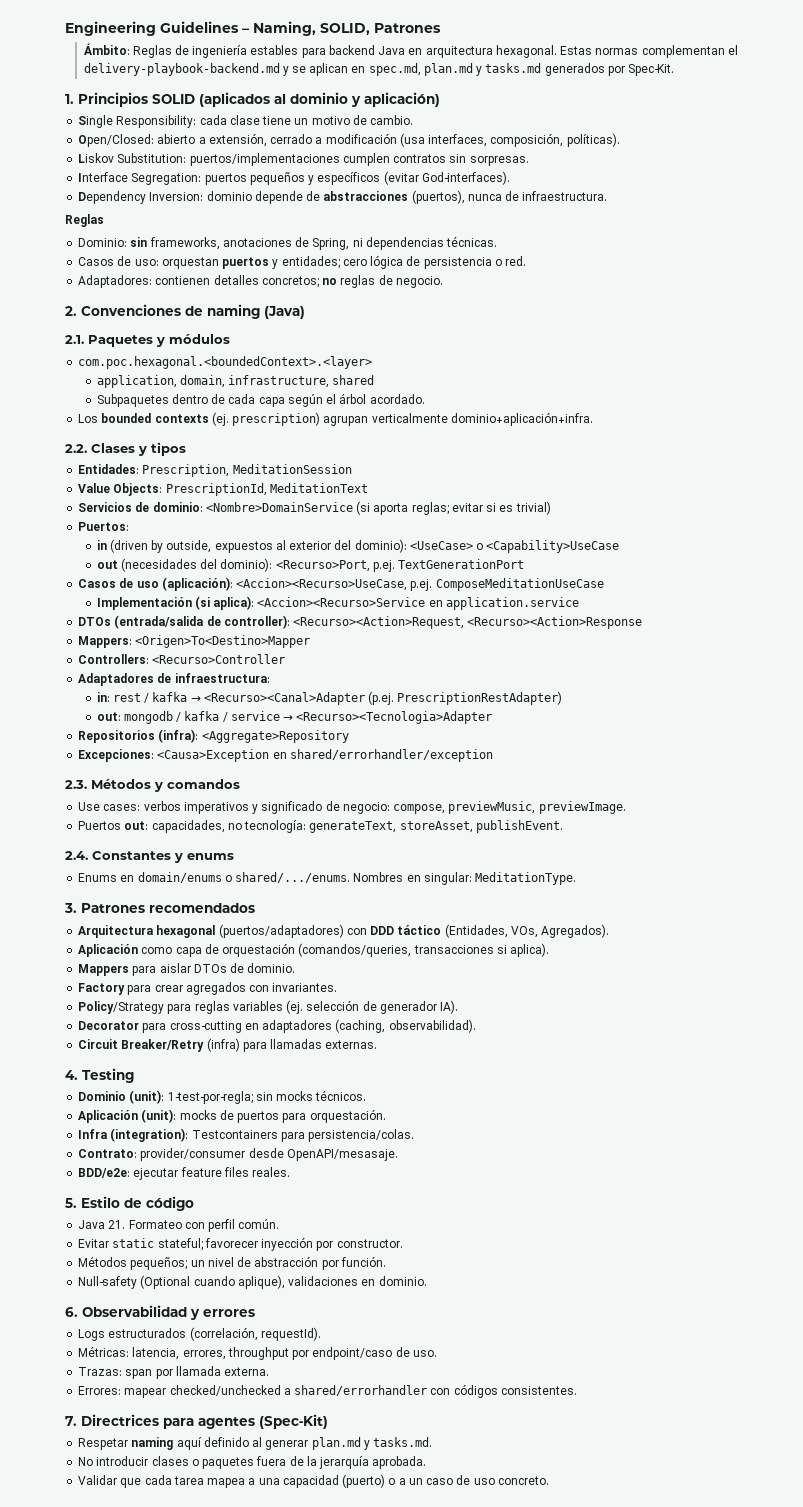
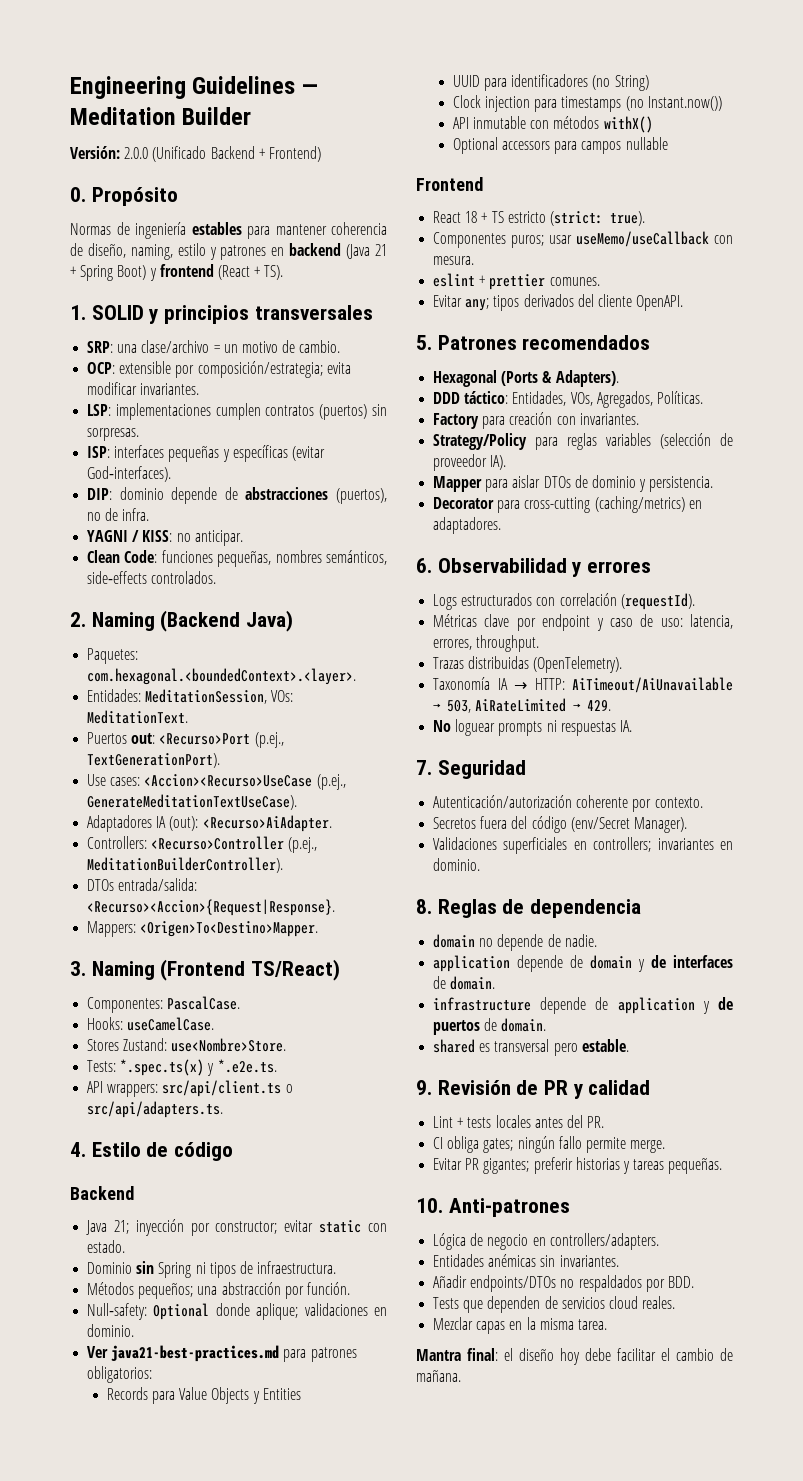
[242,21,441,36] [83,43,738,58] [83,63,675,76] [65,92,440,107] [78,115,414,128] [78,133,620,147] [78,153,340,166] – Naming, SOLID, Patrones // Ámbito: Reglas de ingeniería estables para backend Java en arquitectura hexagonal. Estas normas complementan el delivery-playbook-backend.md y se aplican en spec.md, plan.md y tasks.md generados por Spec‑Kit. // 1. Principios SOLID (aplicados al dominio y aplicación) // Single Responsibility: cada clase tiene un motivo de cambio. // Open/Closed: abierto a extensión, cerrado a modificación (usa interfaces, composición, políticas). // Liskov Substitution: puertos/implementaciones -> [301,84,318,94] [70,107,252,125] [70,146,321,162] [70,187,178,206] [70,222,387,239] [70,243,387,260] [70,264,284,281] [70,305,373,324] [87,340,341,353] [87,361,351,378] [87,382,200,395] [87,403,211,420] — Meditation Builder // Versión: 2.0.0 (Unificado Backend + Frontend) // 0. Propósito // Normas de ingeniería estables para mantener coherencia de diseño, naming, estilo y patrones en backend (Java 21 + Spring Boot) y frontend (React + TS). // 1. SOLID y principios transversales // SRP: una clase/archivo = un motivo de cambio. // OCP: extensible por composición/estrategia; evita modificar invariantes. // LSP: implementaciones
(447, 158) none -> [319,404,368,420] (puertos)
[78,172,381,185] Interface Segregation: puertos pequeños y específicos -> [87,445,288,462] ISP: interfaces pequeñas y específicas
[78,191,204,204] Dependency Inversion: -> [87,488,113,500] DIP:
[467,191,608,201] [65,214,104,227] [78,236,498,250] [78,255,527,269] [78,275,443,288] [65,304,305,319] [65,334,230,347] [78,356,373,369] [96,375,375,388] [96,393,425,407] [78,412,593,426] [65,442,186,456] [78,464,352,477] [78,483,368,496] [78,501,551,515] [78,522,130,531] [96,539,620,553] [96,558,525,572] [78,577,604,591] [96,596,579,610] [78,615,643,629] [78,635,311,648] [78,654,286,664] [78,673,270,686] [96,691,563,705] [96,711,493,724] [78,729,349,743] [78,749,493,762] [65,779,240,792] [78,801,626,814] [78,820,563,833] [65,851,234,863] [78,872,577,885] [64,903,255,913] [78,924,610,938] [78,943,550,957] [78,963,296,976] [78,982,338,995] [78,1000,459,1014] [78,1019,476,1033] [78,1038,378,1052] [65,1068,134,1083] [78,1090,367,1104] [78,1109,386,1123] [78,1128,415,1142] [78,1148,398,1161] [78,1167,291,1180] [65,1196,194,1211] [78,1219,280,1232] [78,1237,403,1251] [78,1256,386,1270] [78,1275,427,1289] nunca de infraestructura. // Reglas // Dominio: sin frameworks, anotaciones de Spring, ni dependencias técnicas. // Casos de uso: orquestan puertos y entidades; cero lógica de persistencia o red. // Adaptadores: contienen detalles concretos; no reglas de negocio. // 2. Convenciones de naming (Java) // 2.1. Paquetes y módulos // com.poc.hexagonal.<boundedContext>.<layer> // application, domain, infrastructure, shared // Subpaquetes dentro de cada capa según el árbol acordado. // Los bounded contexts (ej. prescription) agrupan verticalmente dominio+aplicación+infra. // 2.2. Clases y tipos // Entidades: Prescription, MeditationSession // Value Objects: PrescriptionId, MeditationText // Servicios de dominio: <Nombre>DomainService (si aporta reglas; evitar si es trivial) // Puertos: // in (driven by outside, expuestos al exterior del dominio): <UseCase> o <Capability>UseCase // out (necesidades del dominio): <Recurso>Port, p.ej. TextGenerationPort // Casos de uso (aplicación): <Accion><Recurso>UseCase, p.ej. ComposeMeditationUseCase // Implementación (si aplica): <Accion><Recurso>Service en application.service // DTOs (entrada/salida de controller): <Recurso><Action>Request, <Recurso><Action>Response // Mappers: <Origen>To<Destino>Mapper // Controllers: <Recurso>Controller // Adaptadores de infraestructura: // in: rest / kafka → <Recurso><Canal>Adapter (p.ej. PrescriptionRestAdapter) // out: mongodb / kafka / service → <Recurso><Tecnologia>Adapter // Repositorios (infra): <Aggregate>Repository // Excepciones: <Causa>Exception en shared/errorhandler/exception // 2.3. Métodos y comandos // Use cases: verbos imperativos y significado de negocio: compose, previewMusic, previewImage. // Puertos out: capacidades, no tecnología: generateText, storeAsset, publishEvent. // 2.4. Constantes y enums // Enums en domain/enums o shared/.../enums. Nombres en singular: MeditationType. // 3. Patrones recomendados // Arquitectura hexagonal (puertos/adaptadores) con DDD táctico (Entidades, VOs, Agregados). // Aplicación como capa de orquestación (comandos/queries, transacciones si aplica). // Mappers para aislar DTOs de dominio. // Factory para crear agregados con invariantes. // Policy/Strategy para reglas variables (ej. selección de generador IA). // Decorator para cross‑cutting en adaptadores (caching, observabilidad). // Circuit Breaker/Retry (infra) para llamadas externas. // 4. Testing // Dominio (unit): 1‑test‑por‑regla; sin mocks técnicos. // Aplicación (unit): mocks de puertos para orquestación. // Infra (integration): Testcontainers para persistencia/colas. // Contrato: provider/consumer desde OpenAPI/mesasaje. // BDD/e2e: ejecutar feature files reales. // 5. Estilo de código // Java 21. Formateo con perfil común. // Evitar static stateful; favorecer inyección por constructor. // Métodos pequeños; un nivel de abstracción por función. // Null‑safety (Optional cuando aplique), validaciones en dominio. -> [87,508,150,521] [87,530,243,546] [87,550,387,567] [87,571,217,584] [70,610,294,632] [87,648,139,664] [87,668,357,685] [87,689,294,704] [87,710,189,724] [87,732,284,748] [87,753,221,768] [87,774,346,790] [87,794,298,810] [87,815,332,832] [87,836,318,853] [87,857,284,873] [87,878,198,891] [87,899,336,916] [87,921,319,937] [70,959,341,981] [87,996,241,1013] [87,1017,215,1031] [87,1038,287,1052] [87,1059,277,1076] [87,1080,293,1097] [87,1101,224,1118] [70,1142,234,1161] [70,1186,134,1200] [86,1219,387,1236] [87,1240,126,1253] [87,1261,337,1278] [87,1282,350,1299] [87,1303,387,1320] [87,1324,135,1337] [87,1345,357,1362] [87,1366,153,1383] [106,1387,301,1404] [452,74,649,91] [452,95,722,112] [452,116,653,133] [452,137,668,154] [416,177,483,191] [433,211,645,226] [433,231,733,248] [433,256,475,265] [433,273,600,290] [433,294,684,311] [416,335,651,350] [433,370,619,387] [433,391,703,408] [433,412,639,429] [433,433,733,450] [433,454,507,471] [433,475,714,492] [433,496,702,513] [433,517,502,534] no de infra. // YAGNI / KISS: no anticipar. // Clean Code: funciones pequeñas, nombres semánticos, side‑effects controlados. // 2. Naming (Backend Java) // Paquetes: com.hexagonal.<boundedContext>.<layer>. // Entidades: MeditationSession, VOs: MeditationText. // Puertos out: <Recurso>Port (p.ej., TextGenerationPort). // Use cases: <Accion><Recurso>UseCase (p.ej., GenerateMeditationTextUseCase). // Adaptadores IA (out): <Recurso>AiAdapter. // Controllers: <Recurso>Controller (p.ej., MeditationBuilderController). // DTOs entrada/salida: <Recurso><Accion>{Request|Response}. // Mappers: <Origen>To<Destino>Mapper. // 3. Naming (Frontend TS/React) // Componentes: PascalCase. // Hooks: useCamelCase. // Stores Zustand: use<Nombre>Store. // Tests: *.spec.ts(x) y *.e2e.ts. // API wrappers: src/api/client.ts o src/api/adapters.ts. // 4. Estilo de código // Backend // Java 21; inyección por constructor; evitar static con estado. // Dominio sin Spring ni tipos de infraestructura. // Métodos pequeños; una abstracción por función. // Null‑safety: Optional donde aplique; validaciones en dominio. // Ver java21-best-practices.md para patrones obligatorios: // Records para Value Objects y Entities // UUID para identificadores (no String) // Clock injection para timestamps (no Instant.now()) // API inmutable con métodos withX() // Optional accessors para campos nullable // Frontend // React 18 + TS estricto (strict: true). // Componentes puros; usar useMemo/useCallback con mesura. // eslint + prettier comunes. // Evitar any; tipos derivados del cliente OpenAPI. // 5. Patrones recomendados // Hexagonal (Ports & Adapters). // DDD táctico: Entidades, VOs, Agregados, Políticas. // Factory para creación con invariantes. // Strategy/Policy para reglas variables (selección de proveedor IA). // Mapper para aislar DTOs de dominio y persistencia. // Decorator para cross-cutting (caching/metrics) en adaptadores.
[189,1327,321,1341] [78,1346,437,1360] [78,1366,270,1379] [78,1384,577,1398] [65,1414,328,1429] [78,1437,433,1450] [78,1456,427,1469] [78,1474,549,1488] (correlación, requestId). // Métricas: latencia, errores, throughput por endpoint/caso de uso. // Trazas: span por llamada externa. // Errores: mapear checked/unchecked a shared/errorhandler con códigos consistentes. // 7. Directrices para agentes (Spec‑Kit) // Respetar naming aquí definido al generar plan.md y tasks.md. // No introducir clases o paquetes fuera de la jerarquía aprobada. // Validar que cada tarea mapea a una capacidad (puerto) o a un caso de uso concreto. -> [536,593,695,610] [433,614,733,631] [433,635,540,652] [433,656,623,673] [433,677,733,693] [433,698,612,713] [433,719,632,736] [416,760,526,779] [433,795,703,812] [433,816,687,833] [433,837,733,854] [433,858,481,871] [416,899,642,918] [433,934,597,951] [433,955,733,972] [433,976,496,990] [433,997,733,1014] [433,1018,547,1035] [433,1039,629,1056] [416,1080,651,1099] [433,1115,605,1128] [433,1136,666,1153] [433,1157,723,1174] [416,1198,570,1217] [433,1233,659,1250] [433,1254,619,1267] [433,1275,694,1292] [433,1296,676,1313] [433,1317,607,1334] [416,1348,733,1365] [416,1369,461,1382] con correlación (requestId). // Métricas clave por endpoint y caso de uso: latencia, errores, throughput. // Trazas distribuidas (OpenTelemetry). // Taxonomía IA → HTTP: AiTimeout/AiUnavailable → 503, AiRateLimited → 429. // No loguear prompts ni respuestas IA. // 7. Seguridad // Autenticación/autorización coherente por contexto. // Secretos fuera del código (env/Secret Manager). // Validaciones superficiales en controllers; invariantes en dominio. // 8. Reglas de dependencia // domain no depende de nadie. // application depende de domain y de interfaces de domain. // infrastructure depende de application y de puertos de domain. // shared es transversal pero estable. // 9. Revisión de PR y calidad // Lint + tests locales antes del PR. // CI obliga gates; ningún fallo permite merge. // Evitar PR gigantes; preferir historias y tareas pequeñas. // 10. Anti‑patrones // Lógica de negocio en controllers/adapters. // Entidades anémicas sin invariantes. // Añadir endpoints/DTOs no respaldados por BDD. // Tests que dependen de servicios cloud reales. // Mezclar capas en la misma tarea. // Mantra final: el diseño hoy debe facilitar el cambio de mañana.

